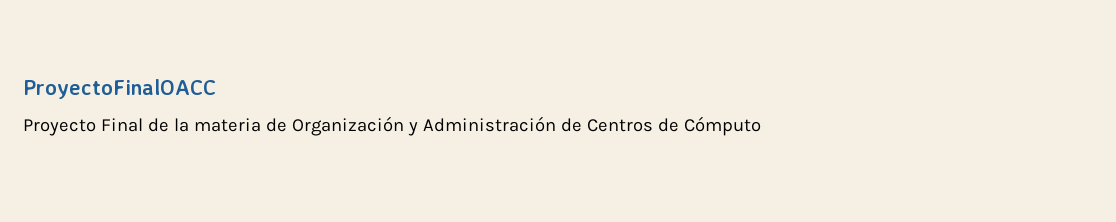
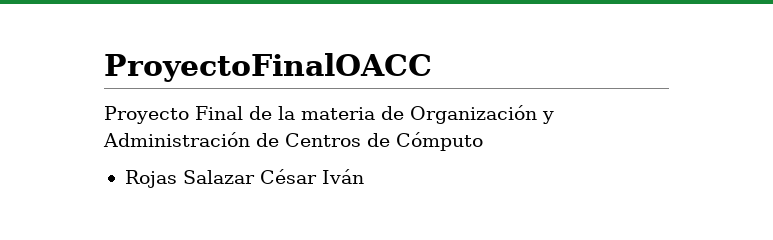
(761, 126) none -> [124,169,364,188] // Rojas Salazar César Iván

